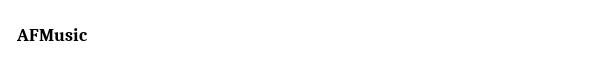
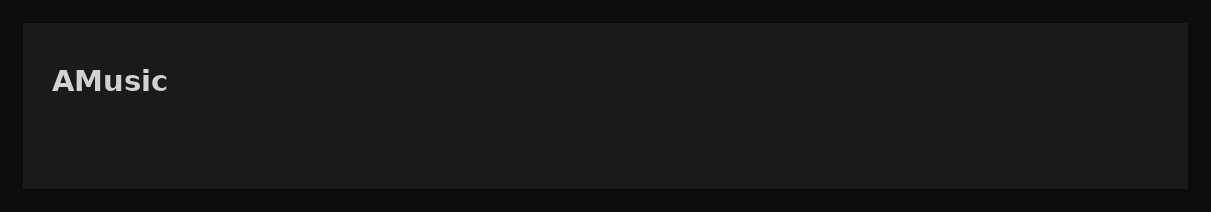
[16,28,88,41] AFMusic -> [52,69,168,91] AMusic

